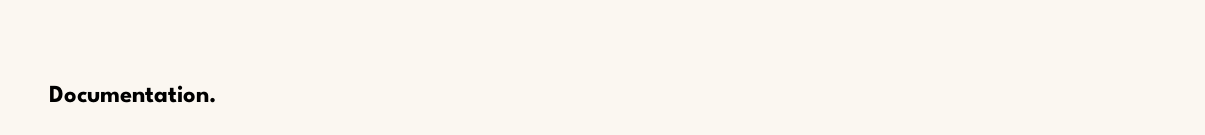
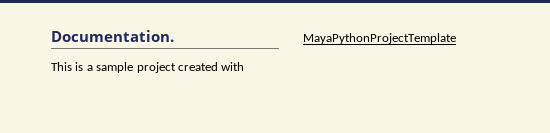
(216, 94) none -> [51,62,245,73] [303,33,456,44] // This is a sample project created with MayaPythonProjectTemplate

